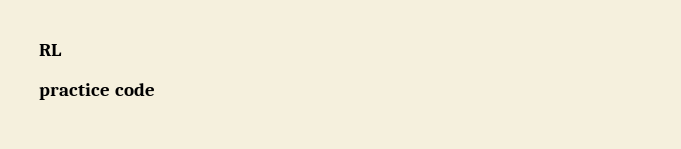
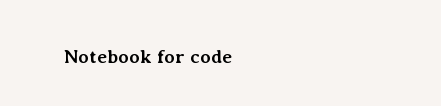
[39,44,62,56] [39,83,110,100] RL // practice -> [64,50,186,63] Notebook for

